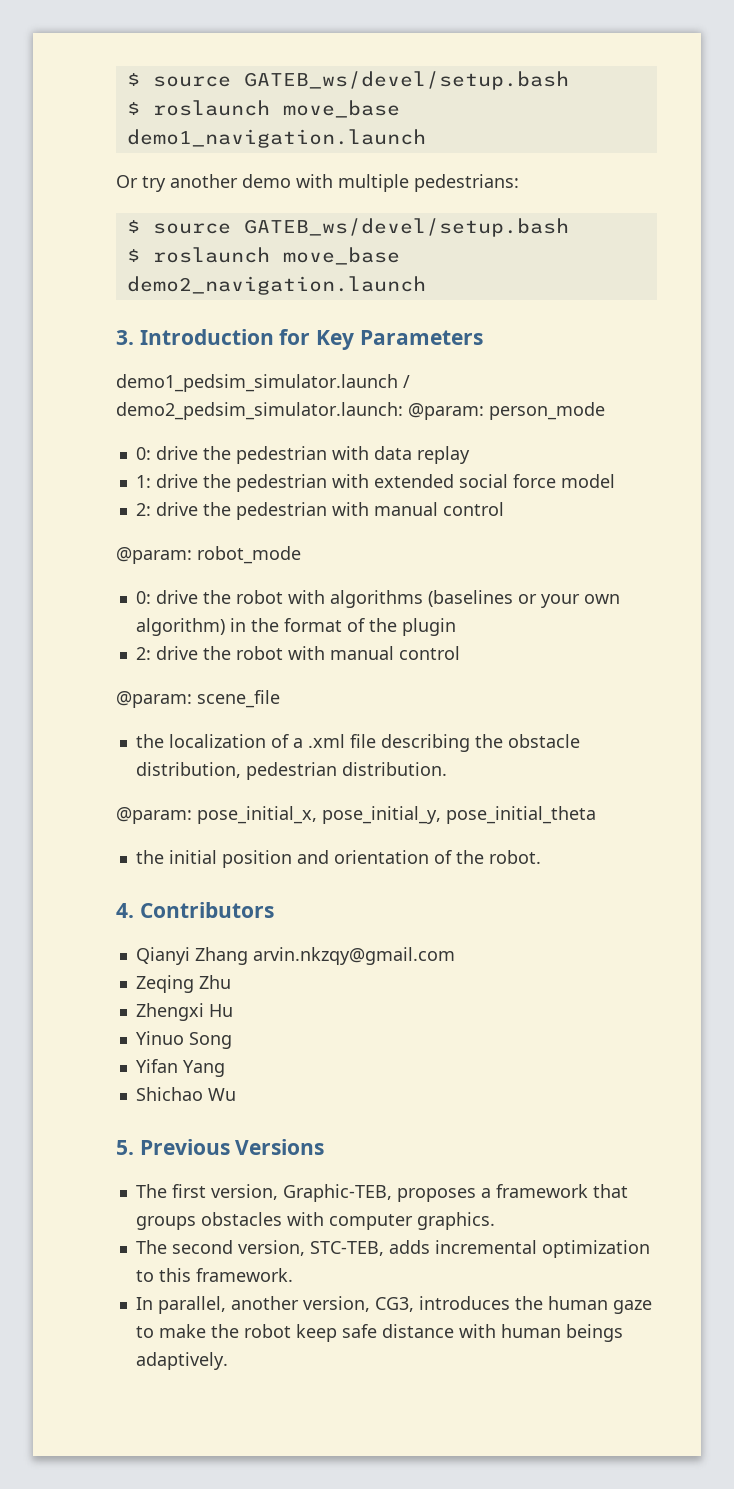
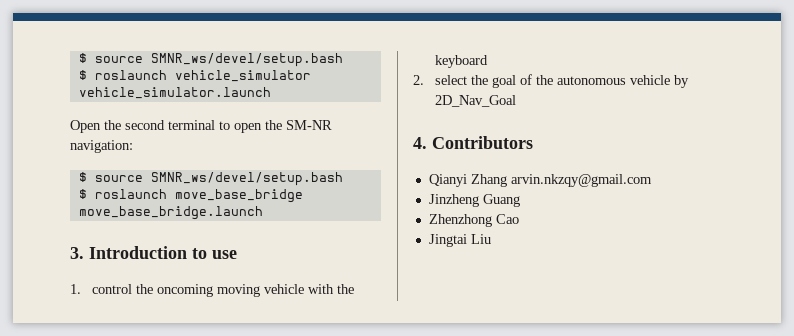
[126,71,569,90] [126,100,400,118] [126,129,426,148] [116,174,519,192] [126,218,569,237] [126,247,400,265] [126,276,426,295] $ source GATEB_ws/devel/setup.bash // $ roslaunch move_base demo1_navigation.launch // Or try another demo with multiple pedestrians: // $ source GATEB_ws/devel/setup.bash // $ roslaunch move_base demo2_navigation.launch -> [78,53,343,67] [78,70,311,82] [78,87,271,99] [70,120,332,133] [70,140,133,153] [78,172,343,186] [78,189,303,203] [78,206,263,220] $ source SMNR_ws/devel/setup.bash // $ roslaunch vehicle_simulator vehicle_simulator.launch // Open the second terminal to open the SM-NR navigation: // $ source SMNR_ws/devel/setup.bash // $ roslaunch move_base_bridge move_base_bridge.launch
[279,329,483,350] [116,374,410,392] [116,402,605,420] [135,446,470,464] [135,474,615,492] [135,502,504,520] [116,546,301,564] [135,590,620,608] [135,618,456,636] [135,646,460,660] [116,690,280,708] [135,734,580,752] [135,762,447,780] [116,806,596,824] [135,850,541,868] for Key Parameters // demo1_pedsim_simulator.launch / demo2_pedsim_simulator.launch: @param: person_mode // 0: drive the pedestrian with data replay // 1: drive the pedestrian with extended social force model // 2: drive the pedestrian with manual control // @param: robot_mode // 0: drive the robot with algorithms (baselines or your own algorithm) in the format of the plugin // 2: drive the robot with manual control // @param: scene_file // the localization of a .xml file describing the obstacle distribution, pedestrian distribution. // @param: pose_initial_x, pose_initial_y, pose_initial_theta // the initial position and orientation of the robot. -> [192,248,237,259] [70,284,354,297] [434,55,488,68] [413,74,689,88] [434,95,516,107] to use // 1. control the oncoming moving vehicle with the keyboard // 2. select the goal of the autonomous vehicle by 2D_Nav_Goal
[135,975,231,993] [135,1003,233,1021] [135,1031,232,1049] [135,1059,225,1077] [135,1087,236,1101] [116,1139,325,1155] [135,1184,628,1202] [135,1212,495,1230] [135,1240,650,1258] [135,1268,293,1282] [135,1296,652,1314] [135,1324,623,1342] [135,1352,228,1370] Zeqing Zhu // Zhengxi Hu // Yinuo Song // Yifan Yang // Shichao Wu // 5. Previous Versions // The first version, Graphic-TEB, proposes a framework that groups obstacles with computer graphics. // The second version, STC-TEB, adds incremental optimization to this framework. // In parallel, another version, CG3, introduces the human gaze to make the robot keep safe distance with human beings adaptively. -> [428,194,520,207] [428,214,519,227] [428,234,491,247] Jinzheng Guang // Zhenzhong Cao // Jingtai Liu

